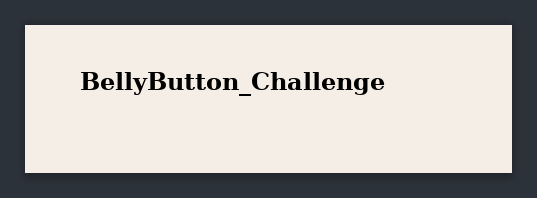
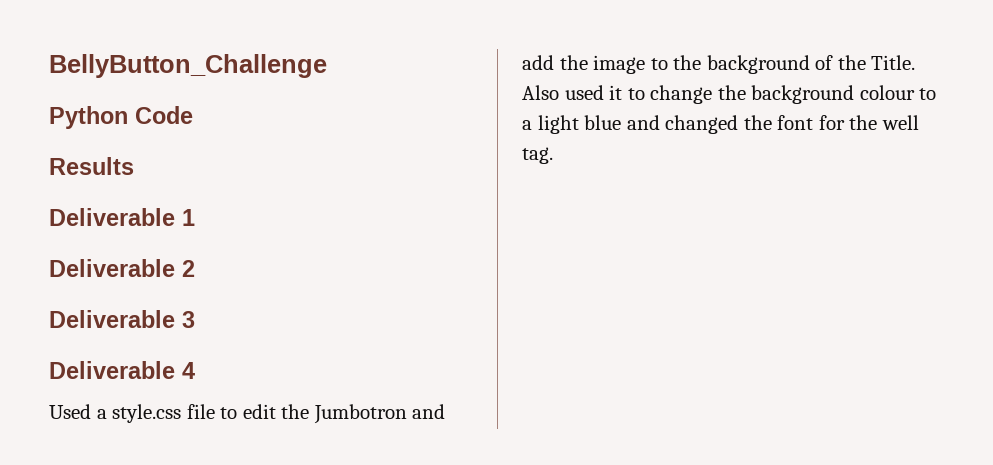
(385, 84) none -> [49,106,193,129] [49,157,134,175] [49,208,195,226] [49,259,195,277] [49,310,195,328] [49,361,195,379] [49,404,446,424] [522,55,916,74] [522,85,937,104] [522,115,919,134] [522,147,553,164] // Python Code // Results // Deliverable 1 // Deliverable 2 // Deliverable 3 // Deliverable 4 // Used a style.css file to edit the Jumbotron and add the image to the background of the Title. Also used it to change the background colour to a light blue and changed the font for the well tag.

